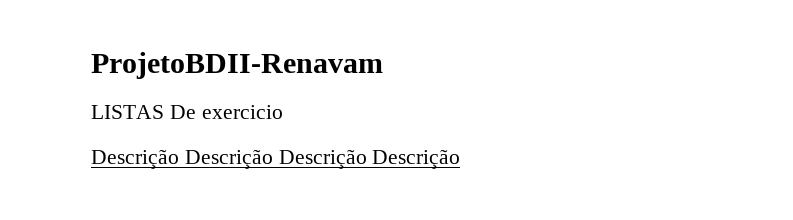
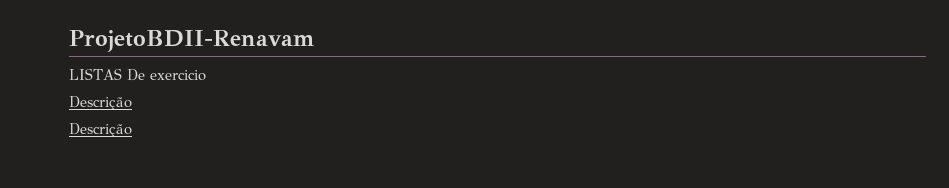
[184,149,367,169] Descrição Descrição -> (132, 103) //

